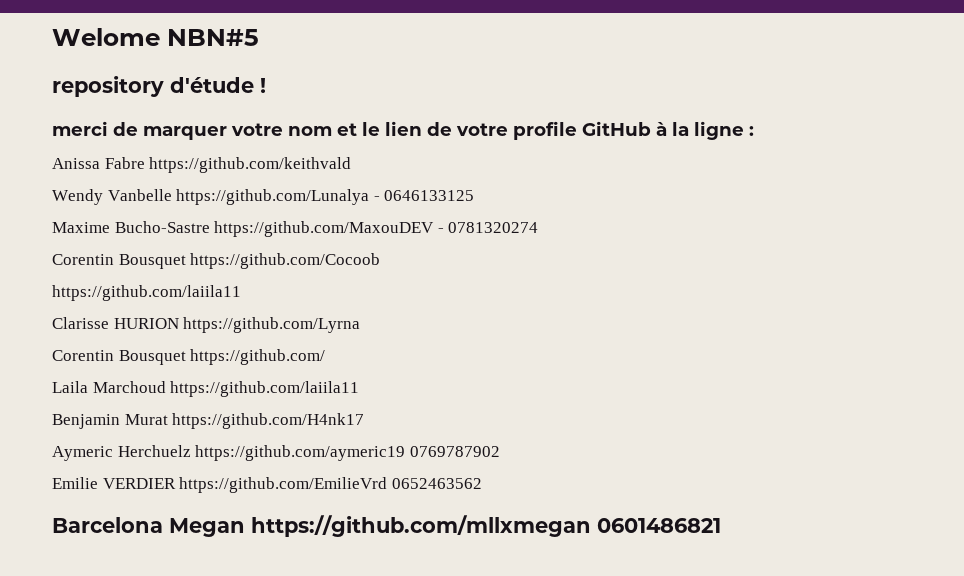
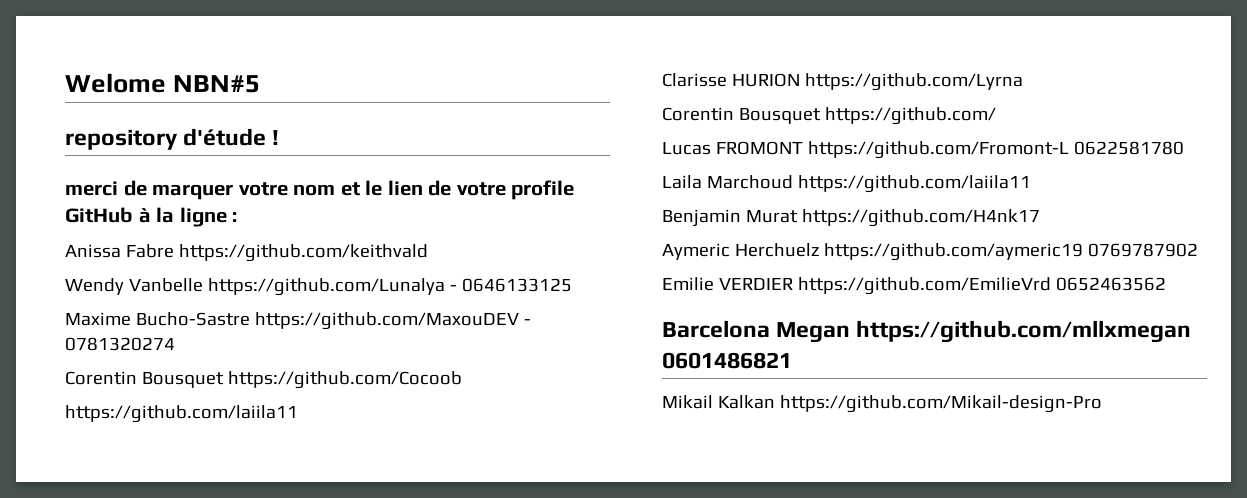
(326, 357) none -> [662,141,1184,159] // Lucas FROMONT https://github.com/Fromont-L 0622581780
(721, 525) none -> [662,395,1102,413] // Mikail Kalkan https://github.com/Mikail-design-Pro

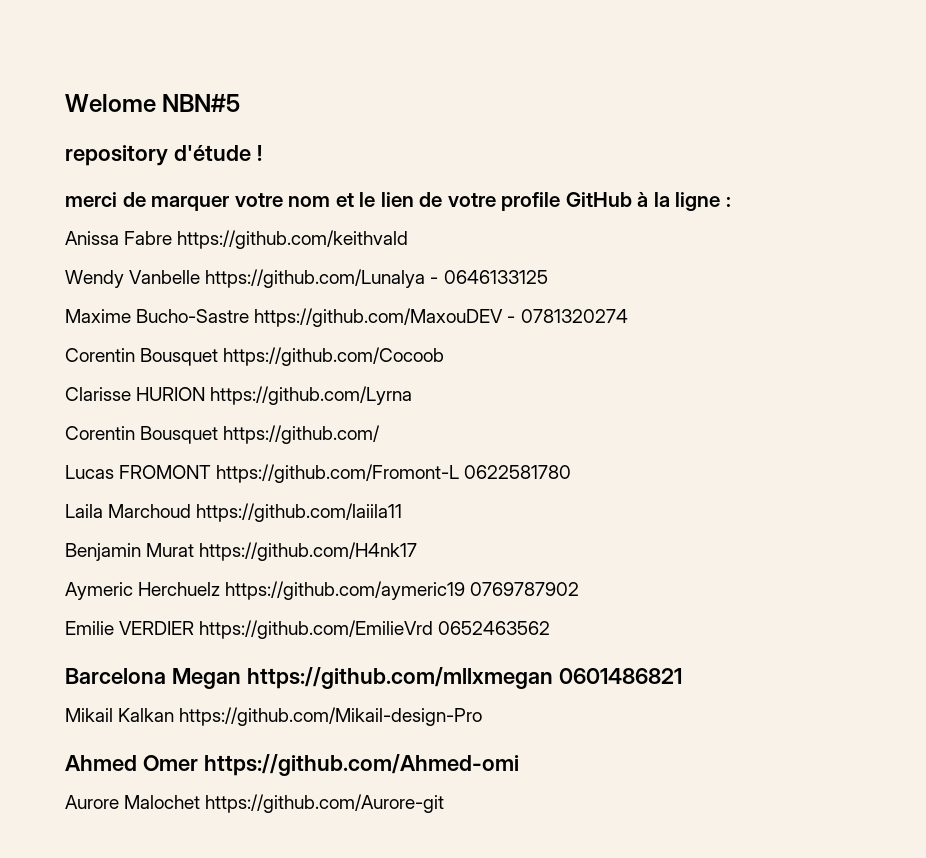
[65,405,298,423] // https://github.com/laiila11 -> (445, 356) none
(1102, 404) none -> [65,754,519,776] [65,794,445,813] // Ahmed Omer https://github.com/Ahmed-omi // Aurore Malochet https://github.com/Aurore-git

